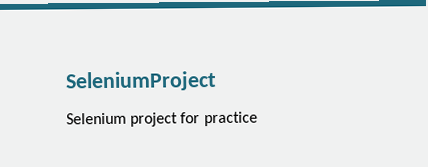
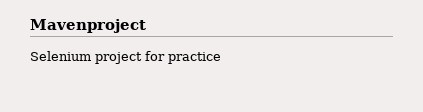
[65,70,217,92] SeleniumProject -> [30,19,146,33] Mavenproject

